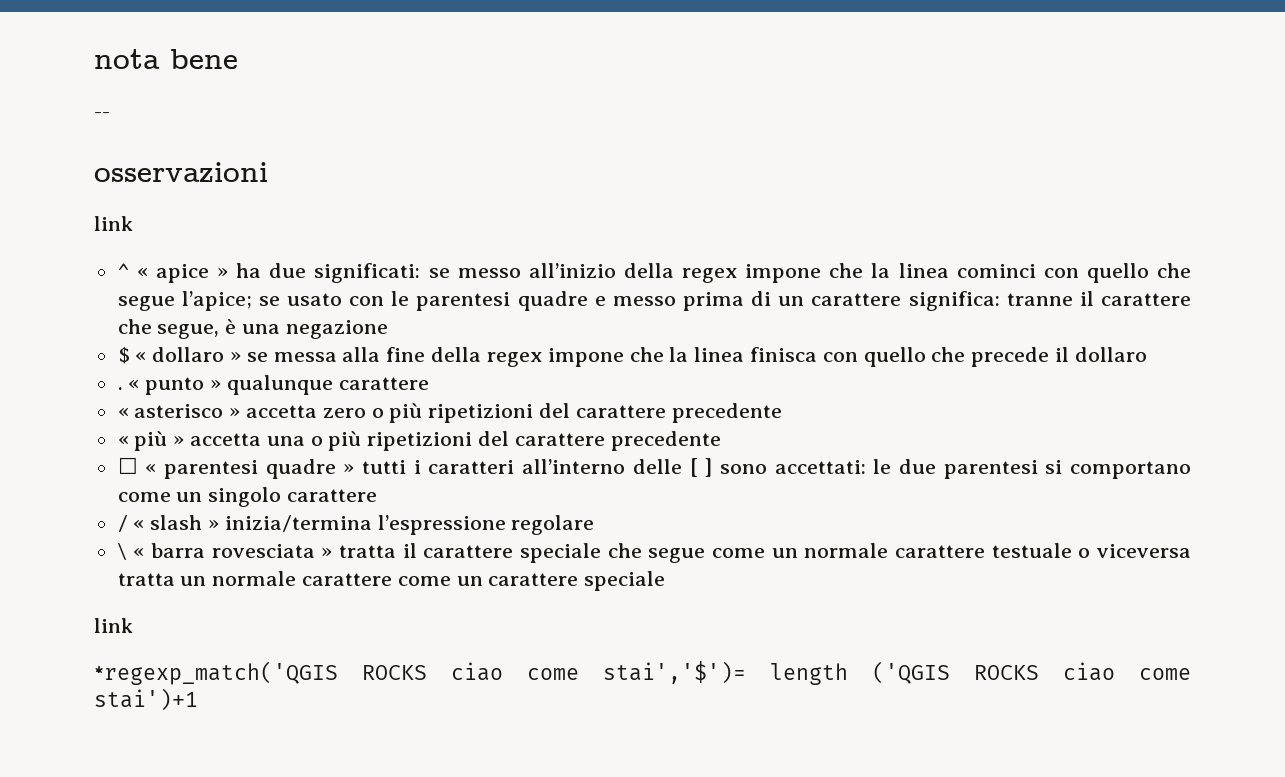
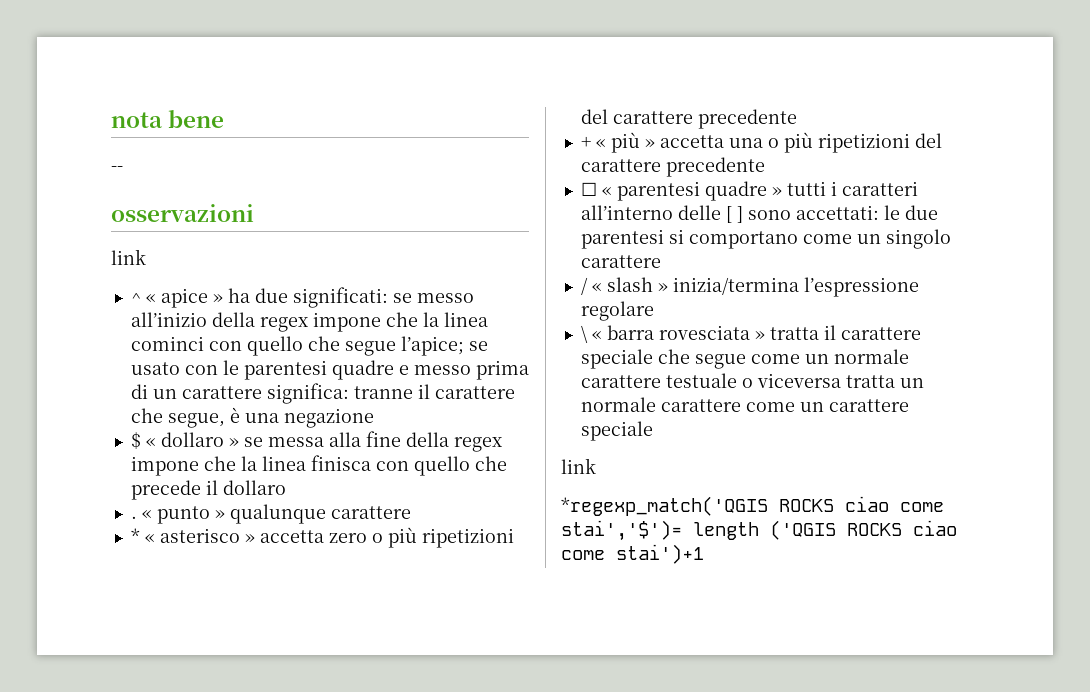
(429, 383) none -> [130,528,140,543] *
(782, 413) none -> [580,136,591,148] +

